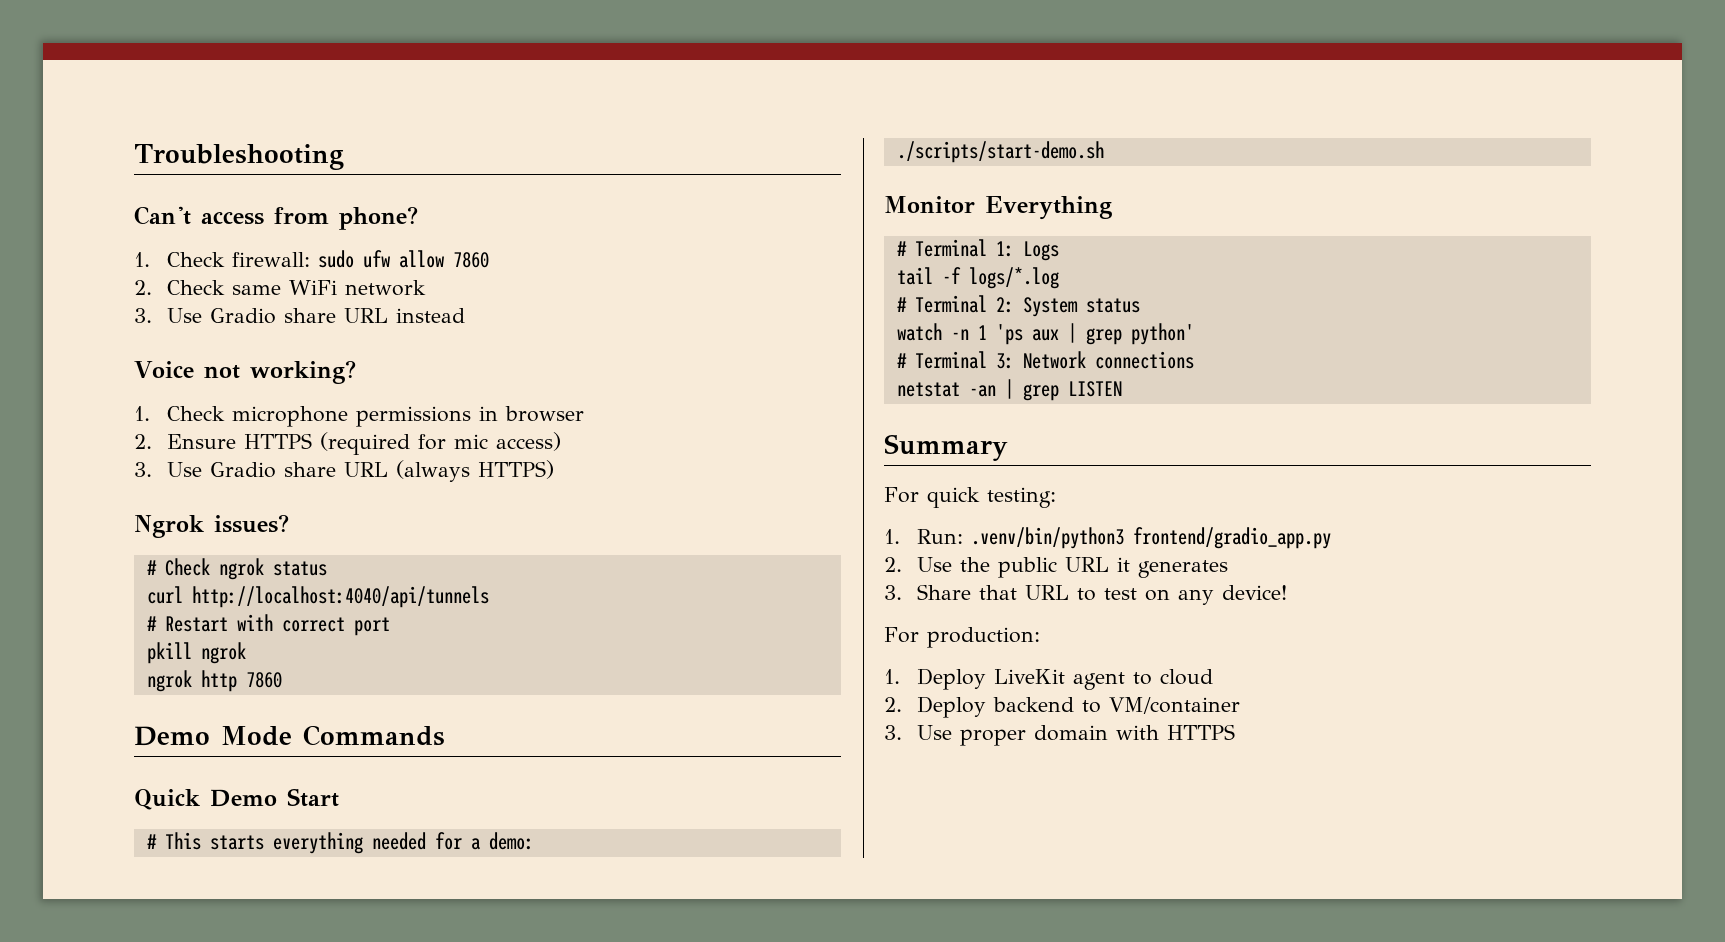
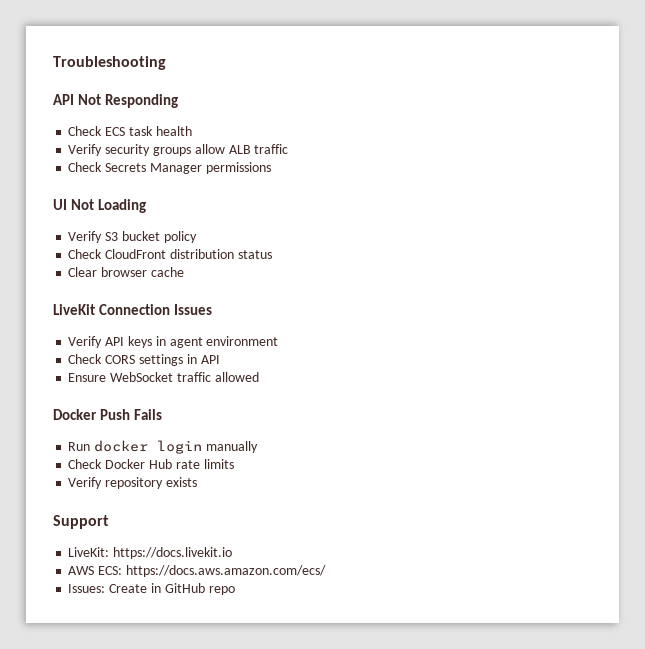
[134,206,418,230] [134,250,489,268] [134,280,426,296] [134,308,465,324] [134,360,356,384] [134,406,584,427] [134,432,561,455] [134,460,554,482] [134,514,289,538] [146,558,327,580] [146,586,489,608] [146,614,390,636] [146,642,246,664] [146,670,282,692] [134,725,445,746] [134,788,339,810] [146,832,534,854] [896,141,1104,163] [884,196,1112,220] [896,239,1059,261] [896,267,1059,289] [896,295,1140,317] [896,323,1194,345] [896,351,1194,369] [896,379,1122,401] [884,434,1008,461] [884,487,1056,508] [884,527,1331,549] [884,557,1228,578] [884,584,1287,605] [884,627,1040,648] [884,668,1213,690] [884,696,1240,718] [884,724,1235,746] Can't access from phone? // 1. Check firewall: sudo ufw allow 7860 // 2. Check same WiFi network // 3. Use Gradio share URL instead // Voice not working? // 1. Check microphone permissions in browser // 2. Ensure HTTPS (required for mic access) // 3. Use Gradio share URL (always HTTPS) // Ngrok issues? // # Check ngrok status // curl http://localhost:4040/api/tunnels // # Restart with correct port // pkill ngrok // ngrok http 7860 // Demo Mode Commands // Quick Demo Start // # This starts everything needed for a demo: // ./scripts/start-demo.sh // Monitor Everything // # Terminal 1: Logs // tail -f logs/*.log // # Terminal 2: System status // watch -n 1 'ps aux | grep python' // # Terminal 3: Network connections // netstat -an | grep LISTEN // Summary // For quick testing: // 1. Run: .venv/bin/python3 frontend/gradio_app.py // 2. Use the public URL it generates // 3. Share that URL to test on any device! // For production: // 1. Deploy LiveKit agent to cloud // 2. Deploy backend to VM/container // 3. Use proper domain with HTTPS -> [53,94,178,108] [68,126,192,136] [68,144,289,156] [68,162,271,174] [53,199,146,213] [68,231,197,243] [68,249,272,259] [68,267,184,277] [53,304,212,315] [68,336,279,348] [68,354,220,366] [68,372,259,382] [53,409,162,420] [68,440,258,454] [68,459,234,469] [68,477,197,489] [53,515,109,529] [68,547,233,559] [68,565,326,577] [68,583,235,595] API Not Responding // Check ECS task health // Verify security groups allow ALB traffic // Check Secrets Manager permissions // UI Not Loading // Verify S3 bucket policy // Check CloudFront distribution status // Clear browser cache // LiveKit Connection Issues // Verify API keys in agent environment // Check CORS settings in API // Ensure WebSocket traffic allowed // Docker Push Fails // Run docker login manually // Check Docker Hub rate limits // Verify repository exists // Support // LiveKit: https://docs.livekit.io // AWS ECS: https://docs.aws.amazon.com/ecs/ // Issues: Create in GitHub repo

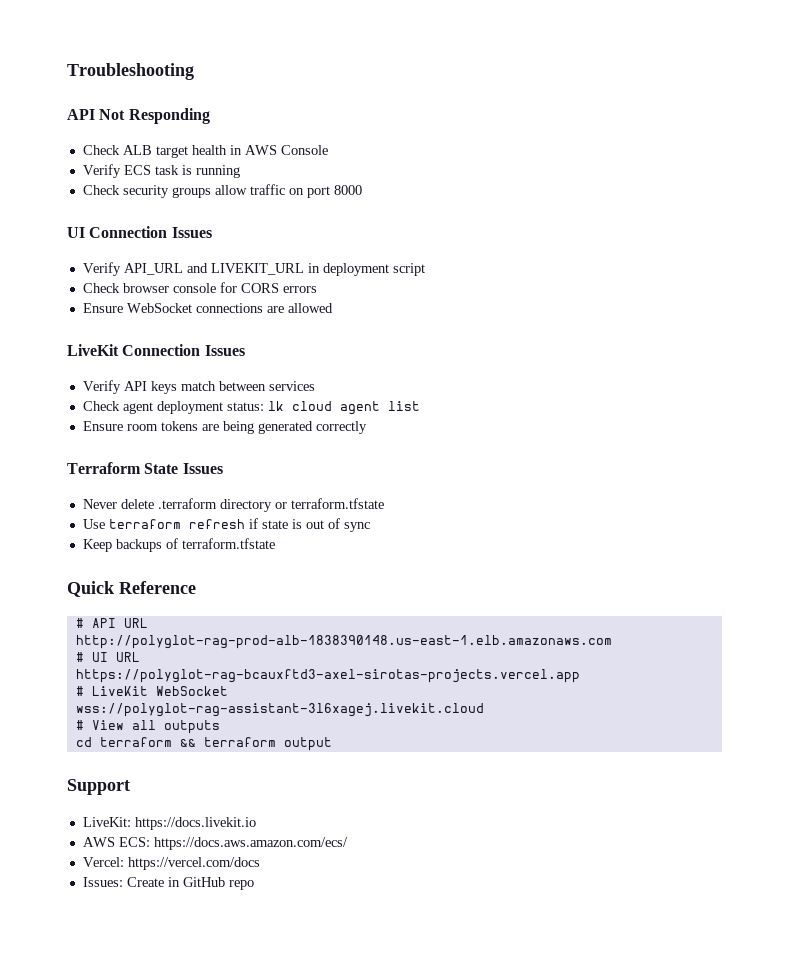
[105,126,192,136] [68,144,103,156] ECS task health // Verify -> [122,145,328,158] [82,164,240,178] [82,185,120,195] ALB target health in AWS Console // Verify ECS task is running // Check
[228,144,289,154] [68,162,271,174] [53,199,146,213] [68,231,197,243] [68,249,272,259] [68,267,184,277] ALB traffic // Check Secrets Manager permissions // UI Not Loading // Verify S3 bucket policy // Check CloudFront distribution status // Clear browser cache -> [249,184,362,198] [67,226,212,238] [82,262,425,276] [82,282,317,293] [82,303,333,313] traffic on port 8000 // UI Connection Issues // Verify API_URL and LIVEKIT_URL in deployment script // Check browser console for CORS errors // Ensure WebSocket connections are allowed
[155,336,279,348] [68,354,220,366] [68,372,259,382] [53,409,162,420] [68,440,258,454] [68,459,234,469] [68,477,197,489] in agent environment // Check CORS settings in API // Ensure WebSocket traffic allowed // Docker Push Fails // Run docker login manually // Check Docker Hub rate limits // Verify repository exists -> [180,381,315,391] [82,401,420,415] [82,421,367,434] [67,462,223,474] [82,498,384,512] [82,518,370,532] [82,538,275,552] [67,581,196,597] [75,618,148,628] [75,635,612,649] [75,652,140,662] [75,669,580,683] [75,686,228,696] [75,703,484,717] [75,720,220,734] [75,737,332,751] match between services // Check agent deployment status: lk cloud agent list // Ensure room tokens are being generated correctly // Terraform State Issues // Never delete .terraform directory or terraform.tfstate // Use terraform refresh if state is out of sync // Keep backups of terraform.tfstate // Quick Reference // # API URL // http://polyglot-rag-prod-alb-1838390148.us-east-1.elb.amazonaws.com // # UI URL // https://polyglot-rag-bcauxftd3-axel-sirotas-projects.vercel.app // # LiveKit WebSocket // wss://polyglot-rag-assistant-3l6xagej.livekit.cloud // # View all outputs // cd terraform && terraform output
(326, 571) none -> [82,857,260,870] // Vercel: https://vercel.com/docs

